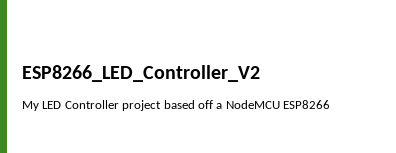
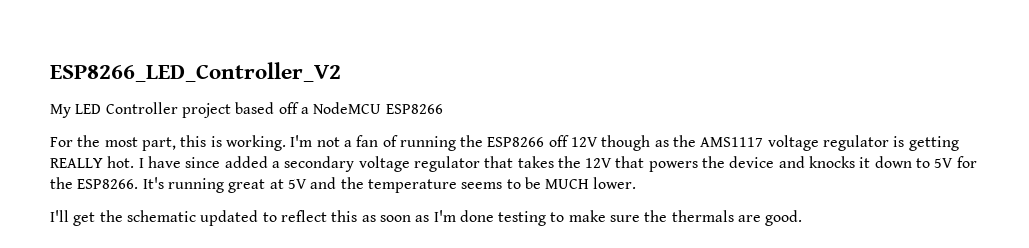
(330, 104) none -> [50,135,959,151] [50,156,977,172] [50,177,637,193] [50,210,803,226] // For the most part, this is working. I'm not a fan of running the ESP8266 off 12V though as the AMS1117 voltage regulator is getting REALLY hot. I have since added a secondary voltage regulator that takes the 12V that powers the device and knocks it down to 5V for the ESP8266. It's running great at 5V and the temperature seems to be MUCH lower. // I'll get the schematic updated to reflect this as soon as I'm done testing to make sure the thermals are good.

